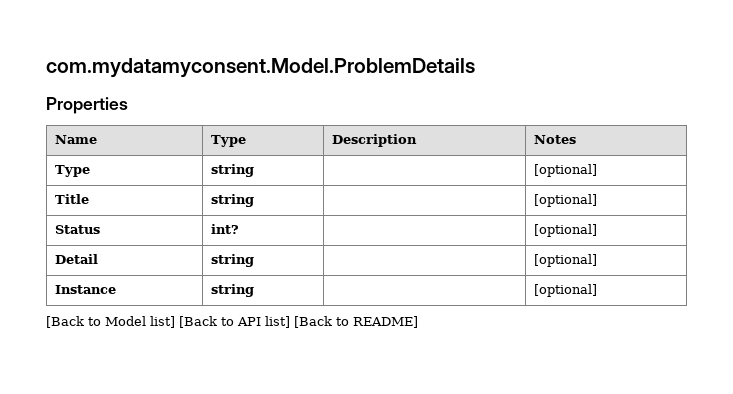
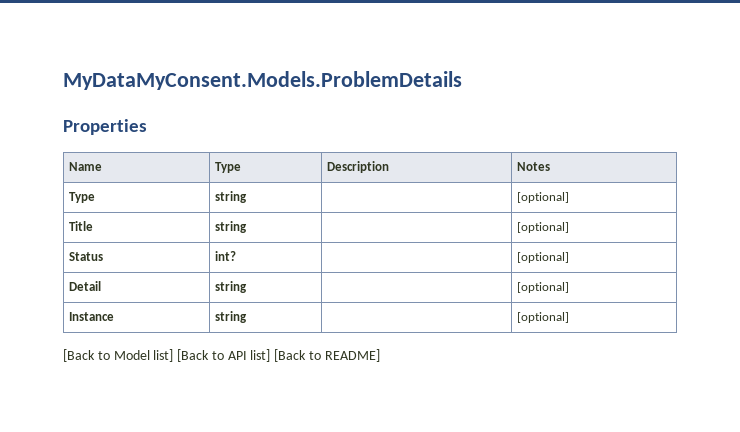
[46,58,475,78] com.mydatamyconsent.Model.ProblemDetails -> [63,71,462,90] MyDataMyConsent.Models.ProblemDetails

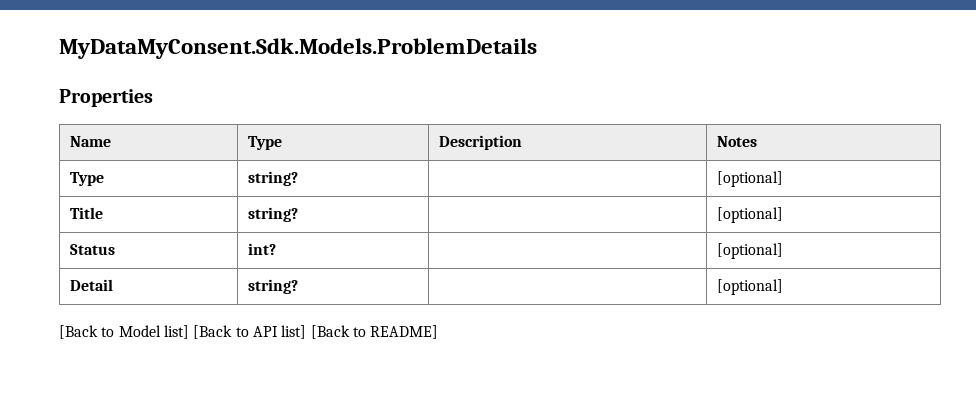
[63,71,462,90] MyDataMyConsent.Models.ProblemDetails -> [59,38,537,59] MyDataMyConsent.Sdk.Models.ProblemDetails
[214,191,247,203] string -> [248,171,299,186] string?
[214,221,247,233] string -> [248,207,299,222] string?
[214,281,247,293] [516,282,569,293] [68,312,114,321] [214,311,247,323] string | | [optional] // Instance | string -> [248,279,299,294] string?

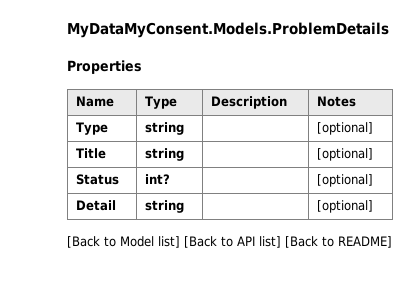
[59,38,537,59] MyDataMyConsent.Sdk.Models.ProblemDetails -> [67,22,389,38] MyDataMyConsent.Models.ProblemDetails
[248,171,299,186] string? -> [145,122,185,135] string
[248,207,299,222] string? -> [145,148,185,161] string
[248,279,299,294] string? -> [145,200,185,213] string

